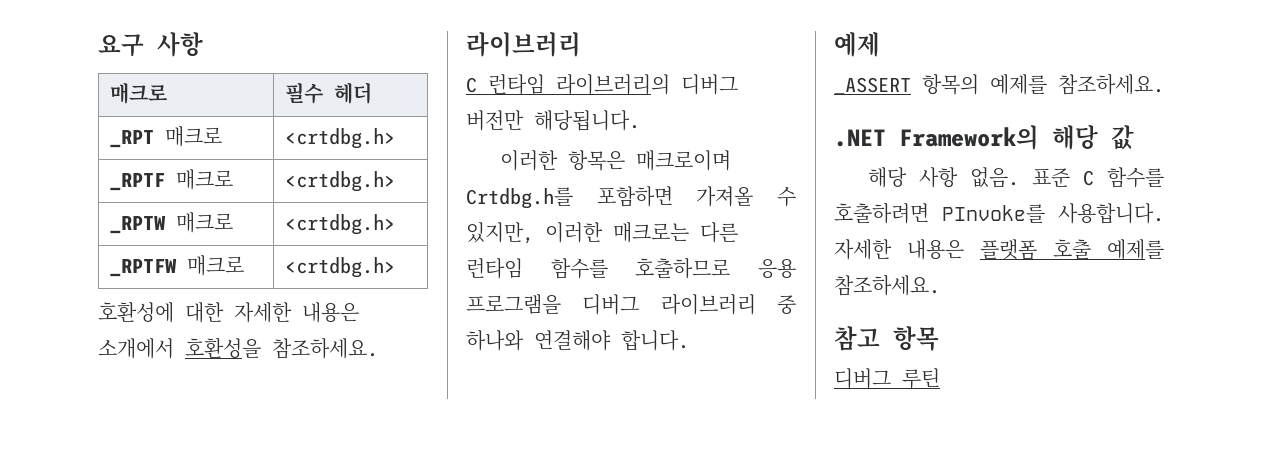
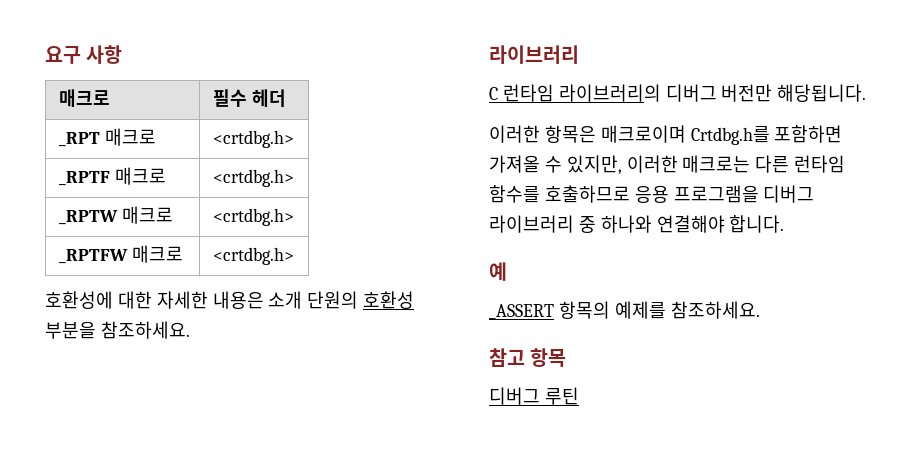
[98,338,261,359] 소개에서 호환성을 -> [268,291,415,309] [45,321,96,339] 소개 단원의 호환성 부분을
[834,32,880,57] 예제 -> [489,262,507,281] 예
[834,125,1134,150] [868,167,1164,188] [834,203,1164,224] [834,239,1164,260] [834,275,940,296] // .NET Framework의 해당 값 // 해당 사항 없음. 표준 C 함수를 호출하려면 PInvoke를 사용합니다. 자세한 내용은 플랫폼 호출 예제를 참조하세요. -> (760, 310) none

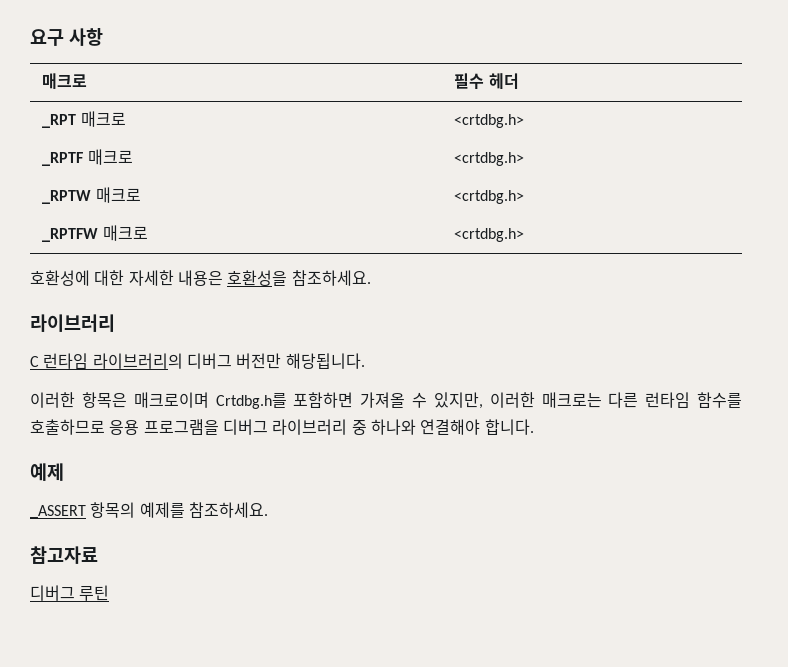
[268,291,415,309] [45,321,96,339] 소개 단원의 호환성 부분을 -> [227,270,288,286] 호환성을
[489,262,507,281] 예 -> [30,463,64,481] 예제
[489,348,567,367] 참고 항목 -> [30,546,98,564] 참고자료

